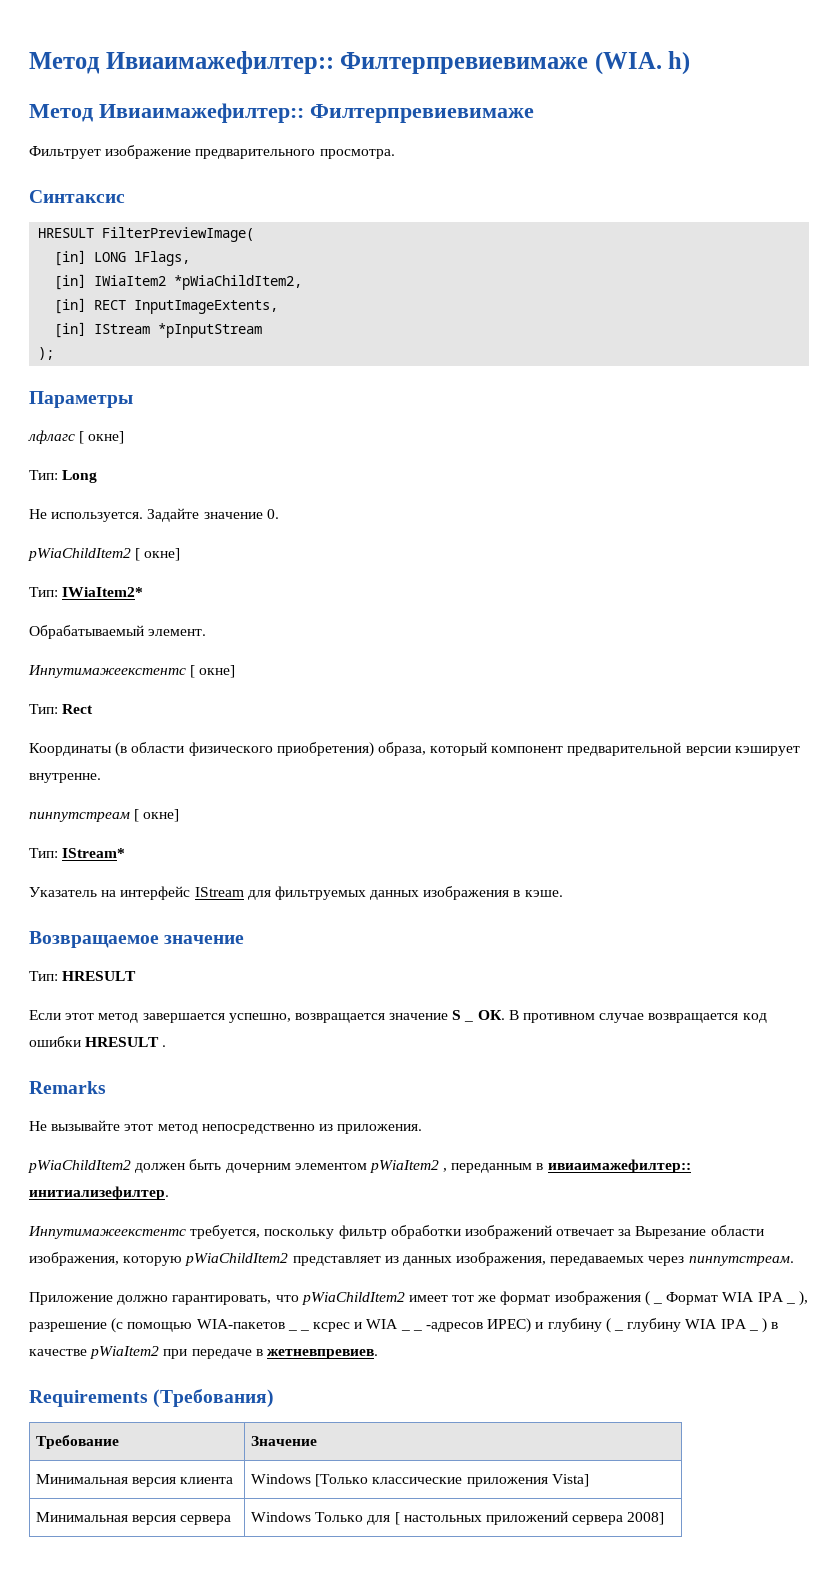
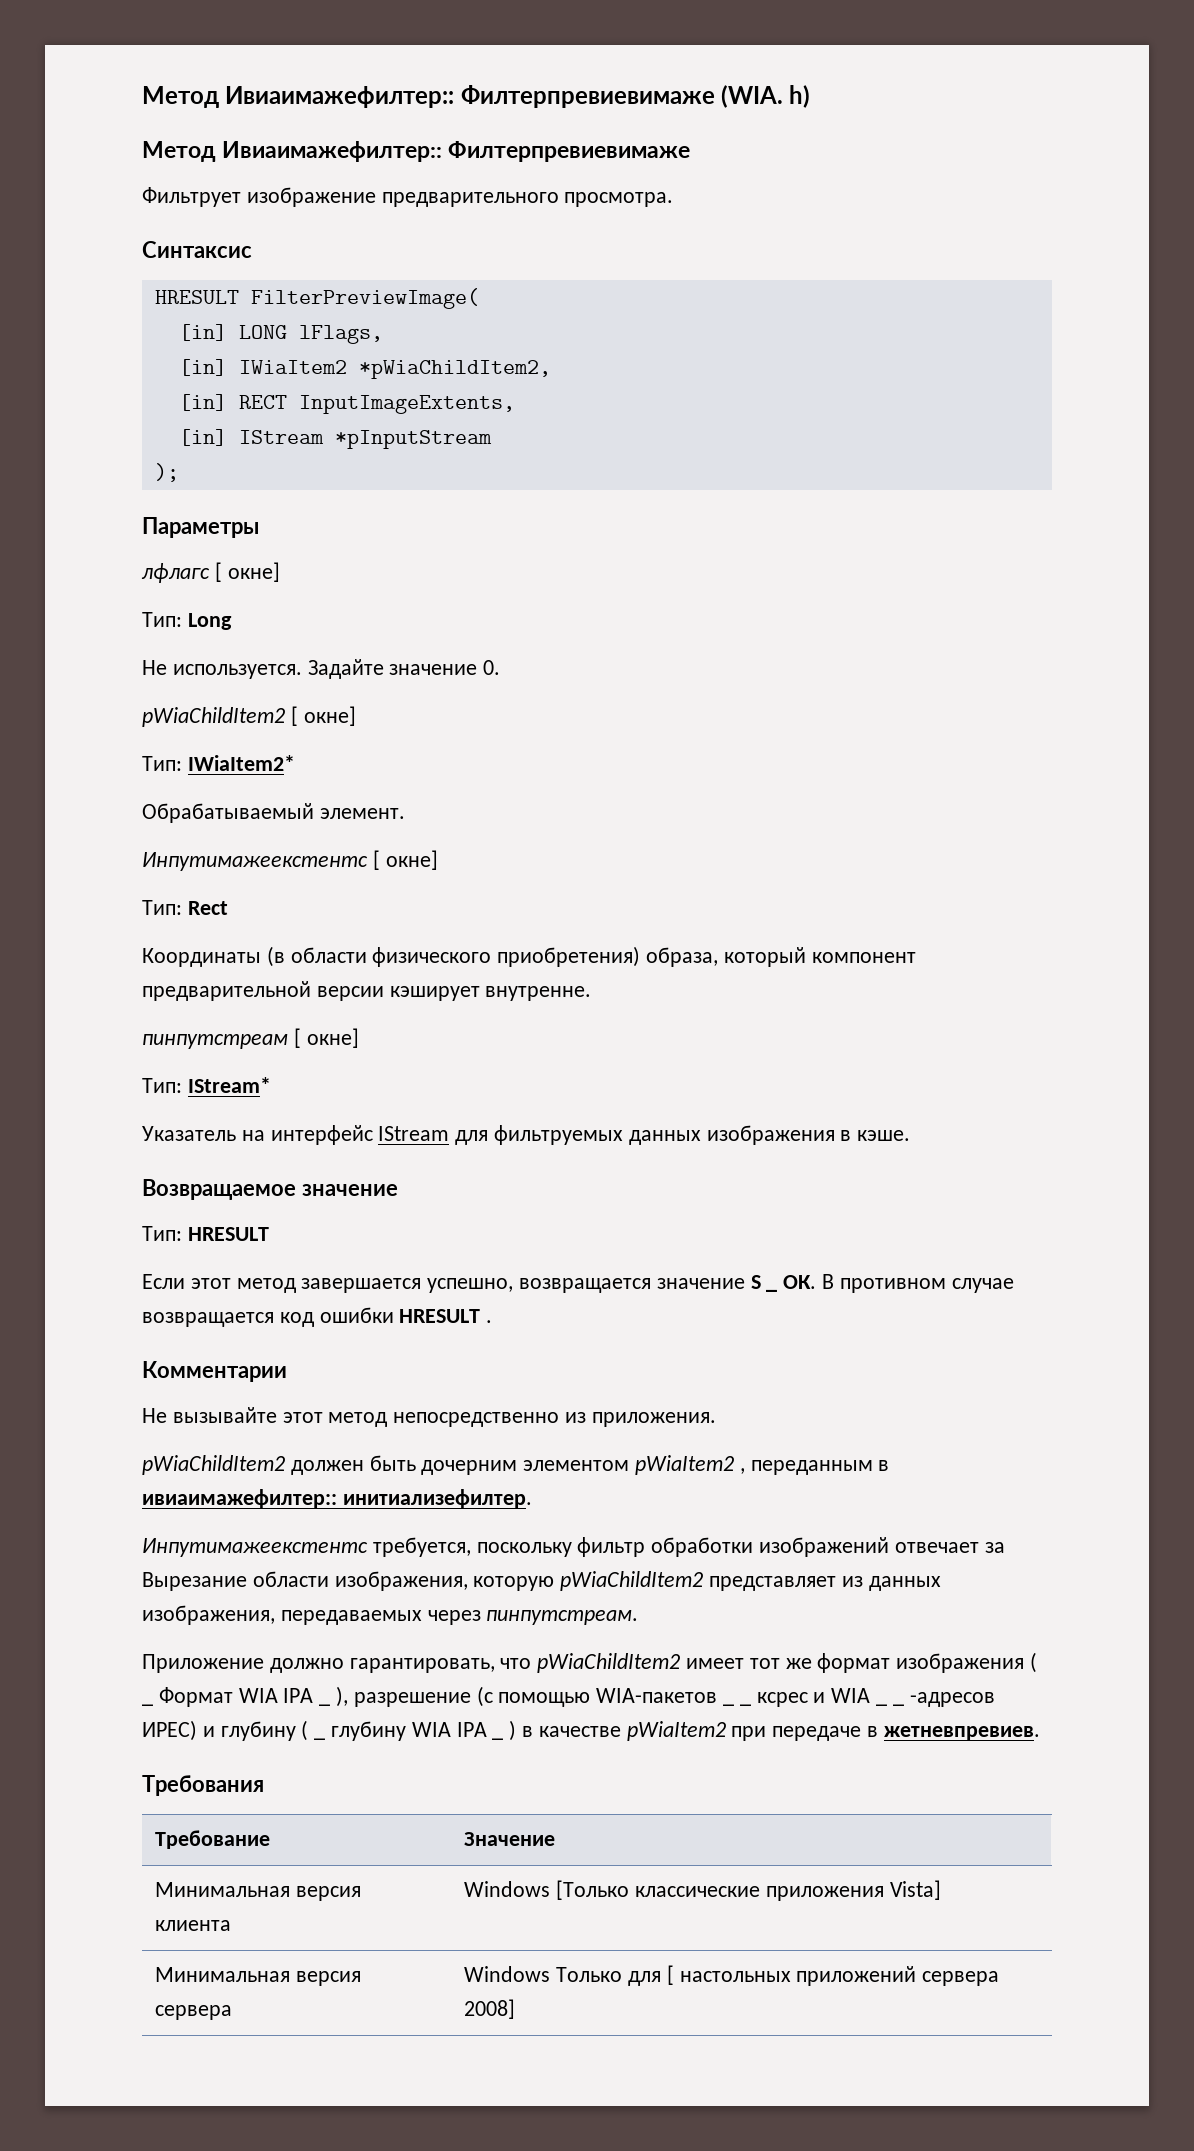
[29,1081,106,1094] Remarks -> [142,1361,287,1382] Комментарии
[29,1389,275,1408] Requirements (Требования) -> [142,1775,264,1796] Требования

